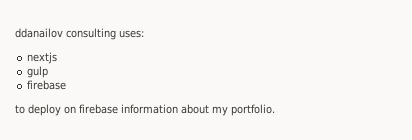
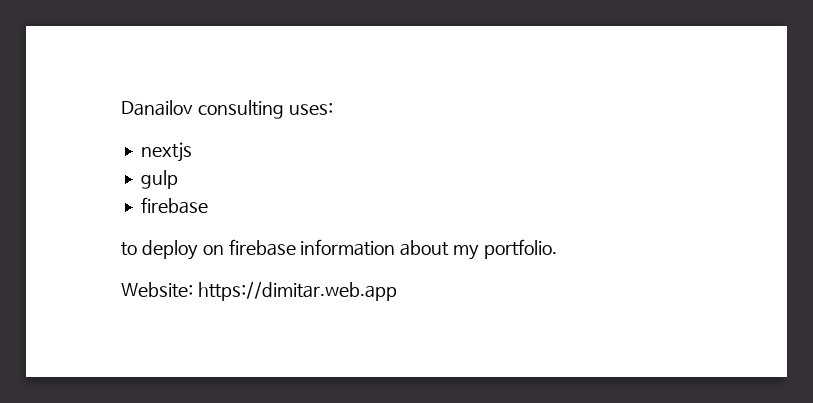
[15,28,63,38] ddanailov -> [121,100,193,116] Danailov
(275, 110) none -> [121,281,397,301] // Website: https://dimitar.web.app

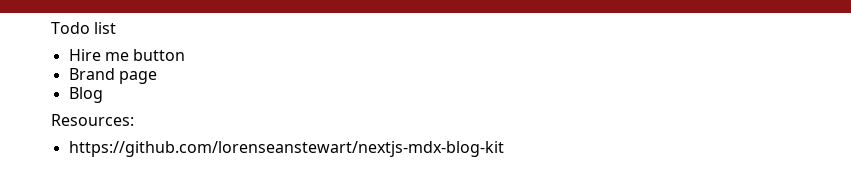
[121,100,333,119] [140,142,192,162] [140,170,178,189] [140,197,208,214] [121,239,558,260] [121,281,397,301] Danailov consulting uses: // nextjs // gulp // firebase // to deploy on firebase information about my portfolio. // Website: https://dimitar.web.app -> [51,22,117,34] [68,49,186,61] [68,68,157,84] [68,87,103,103] [51,114,134,126] [68,141,504,157] Todo list // Hire me button // Brand page // Blog // Resources: // https://github.com/lorenseanstewart/nextjs-mdx-blog-kit

